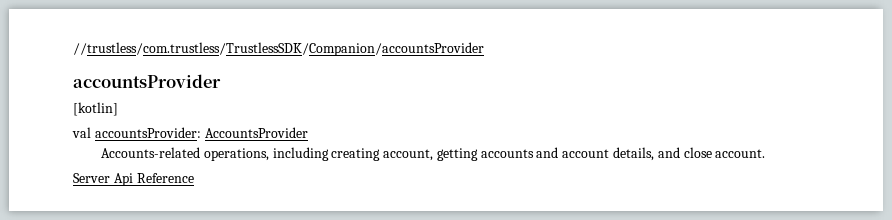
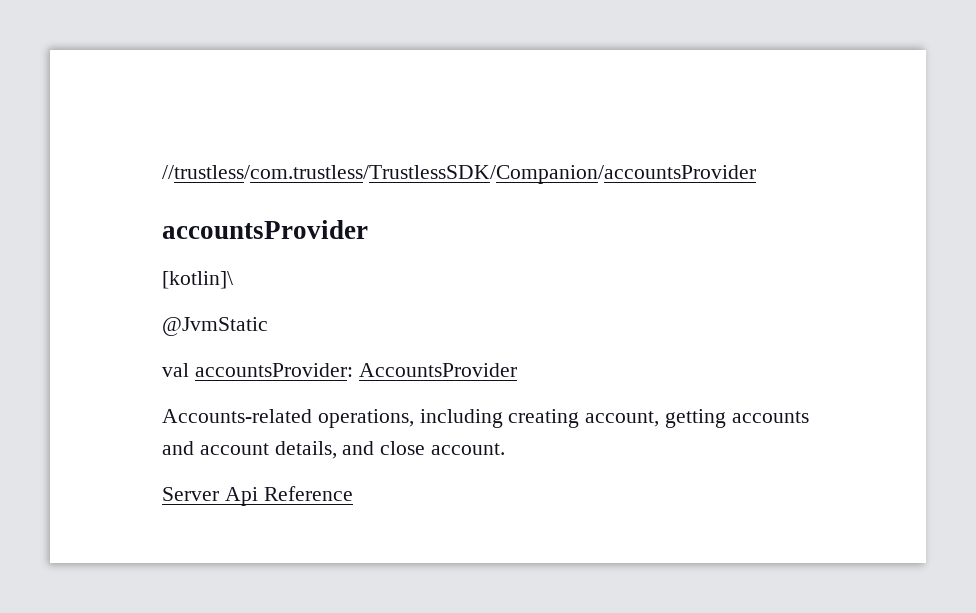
[73,102,118,116] [kotlin] -> [162,271,233,289] [162,317,268,336] [kotlin]\ // @JvmStatic

